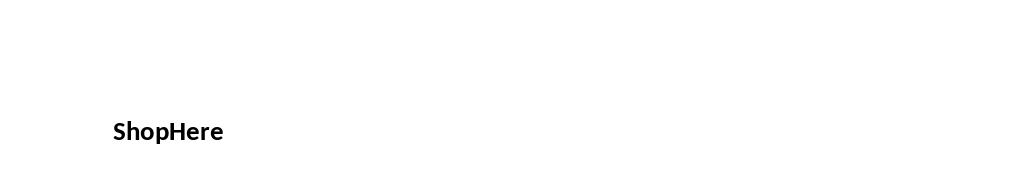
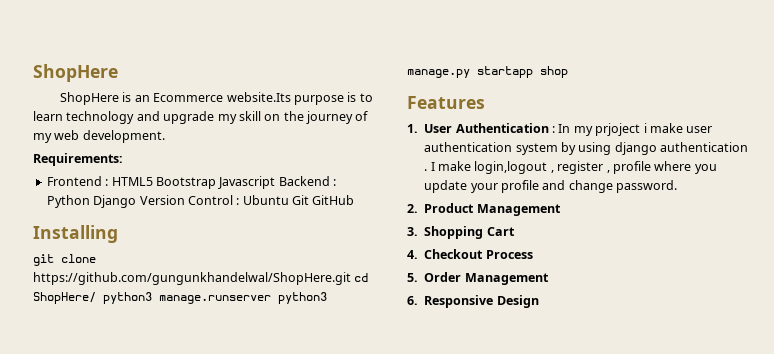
[113,121,224,144] ShopHere -> [33,64,118,82] [60,92,373,105] [33,111,369,124] [33,130,165,143] [33,153,123,166] [46,176,336,189] [46,195,355,208] [33,225,118,243] [33,254,96,266] [33,272,369,285] [33,292,327,304] [407,66,568,78] [407,96,485,109] [407,123,713,136] [424,142,749,155] [424,161,717,174] [424,180,678,193] [407,203,561,216] [407,226,515,239] [407,249,533,259] [407,272,549,285] [407,295,539,308] ShopHere // ShopHere is an Ecommerce website.Its purpose is to learn technology and upgrade my skill on the journey of my web development. // Requirements: // Frontend : HTML5 Bootstrap Javascript Backend : Python Django Version Control : Ubuntu Git GitHub // Installing // git clone https://github.com/gungunkhandelwal/ShopHere.git cd ShopHere/ python3 manage.runserver python3 manage.py startapp shop // Features // 1. User Authentication : In my prjoject i make user authentication system by using django authentication . I make login,logout , register , profile where you update your profile and change password. // 2. Product Management // 3. Shopping Cart // 4. Checkout Process // 5. Order Management // 6. Responsive Design

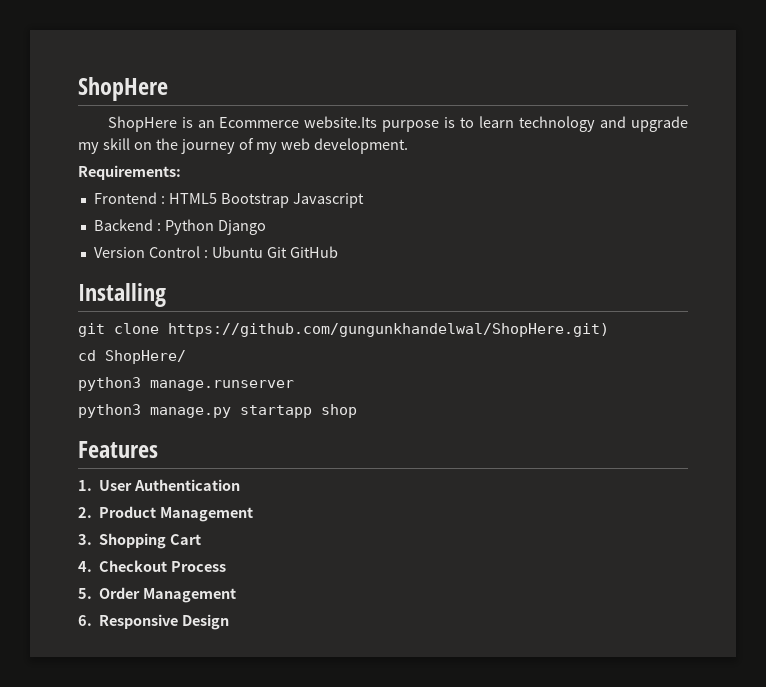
(276, 182) none -> (364, 200) //
(137, 201) none -> (266, 227) //
[33,272,351,285] https://github.com/gungunkhandelwal/ShopHere.git -> [168,323,609,337] https://github.com/gungunkhandelwal/ShopHere.git) //
(96, 298) none -> (186, 357) //
(271, 299) none -> (294, 385) //
[552,123,713,136] [424,142,749,155] [424,161,717,174] [424,180,678,193] : In my prjoject i make user authentication system by using django authentication . I make login,logout , register , profile where you update your profile and change password. -> (241, 485) none

